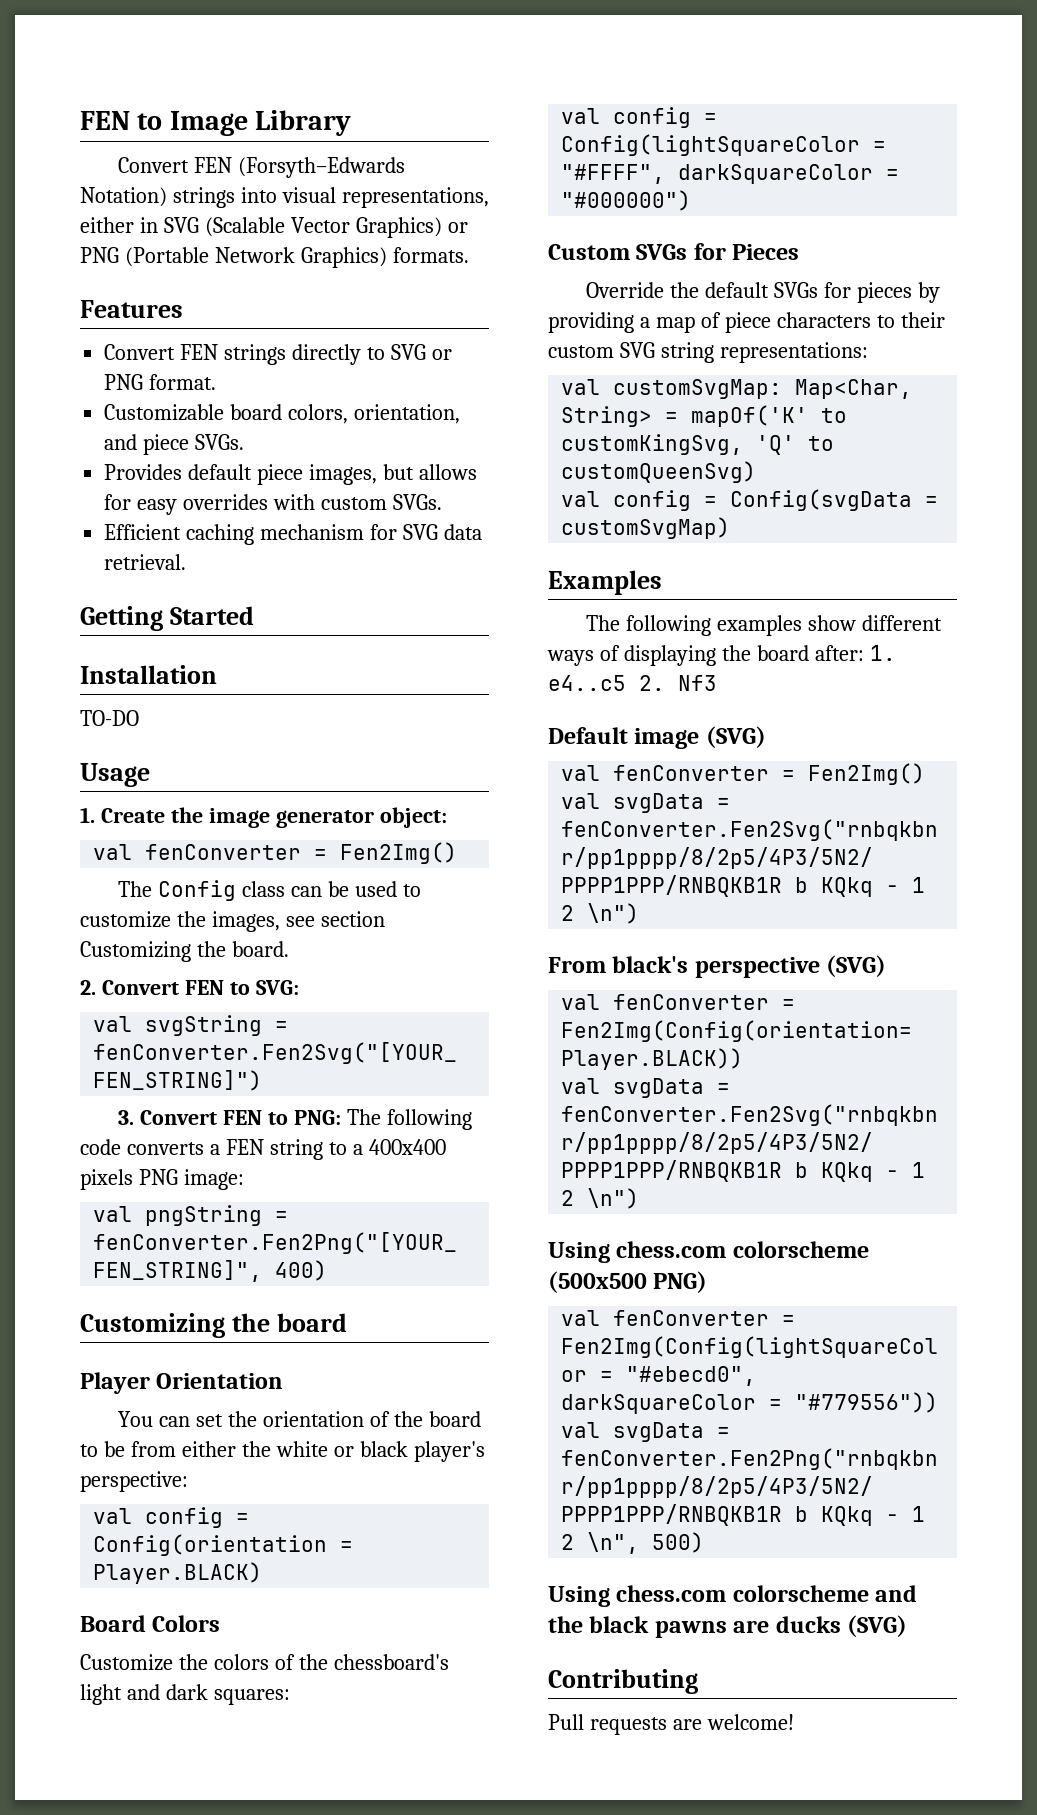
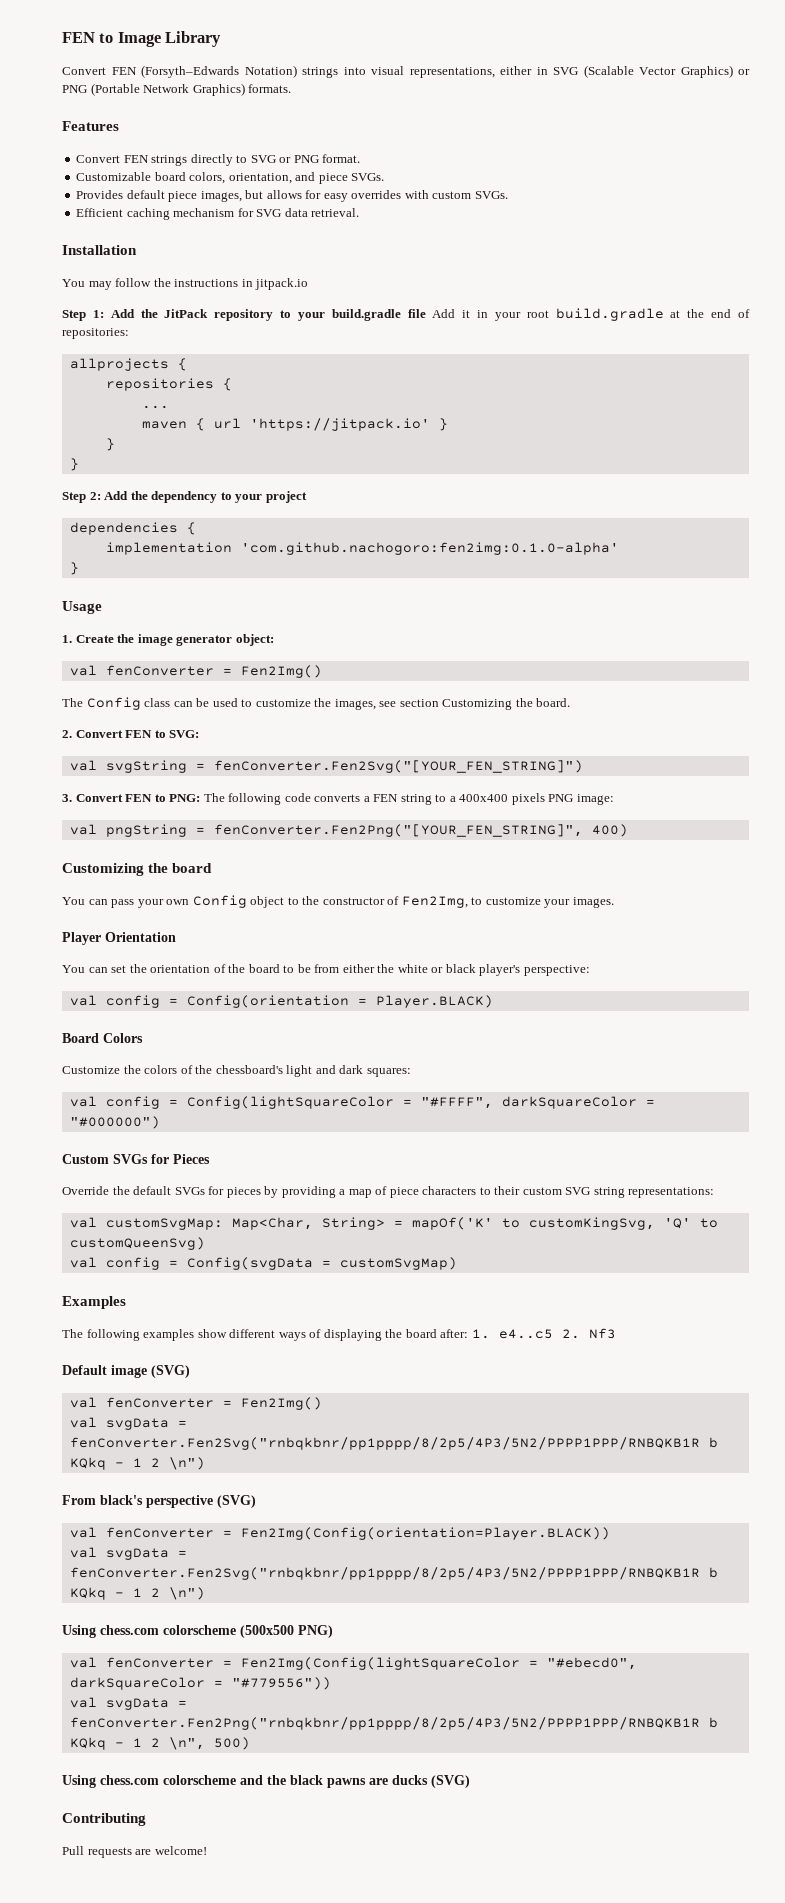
[80,606,254,631] // Getting Started -> (360, 212) none
[80,710,139,726] TO-DO -> [62,278,309,290] [62,308,751,321] [62,328,129,339] [69,358,187,371] [105,378,232,391] [141,405,169,409] [141,418,448,431] [105,438,115,451] [69,458,79,471] [62,491,307,503] [69,522,196,535] [105,542,619,555] [69,562,79,575] You may follow the instructions in jitpack.io // Step 1: Add the JitPack repository to your build.gradle file Add it in your root build.gradle at the end of repositories: // allprojects { // repositories { // ... // maven { url 'https://jitpack.io' } // } // } // Step 2: Add the dependency to your project // dependencies { // implementation 'com.github.nachogoro:fen2img:0.1.0-alpha' // }
(347, 1322) none -> [62,895,614,908] // You can pass your own Config object to the constructor of Fen2Img, to customize your images.

